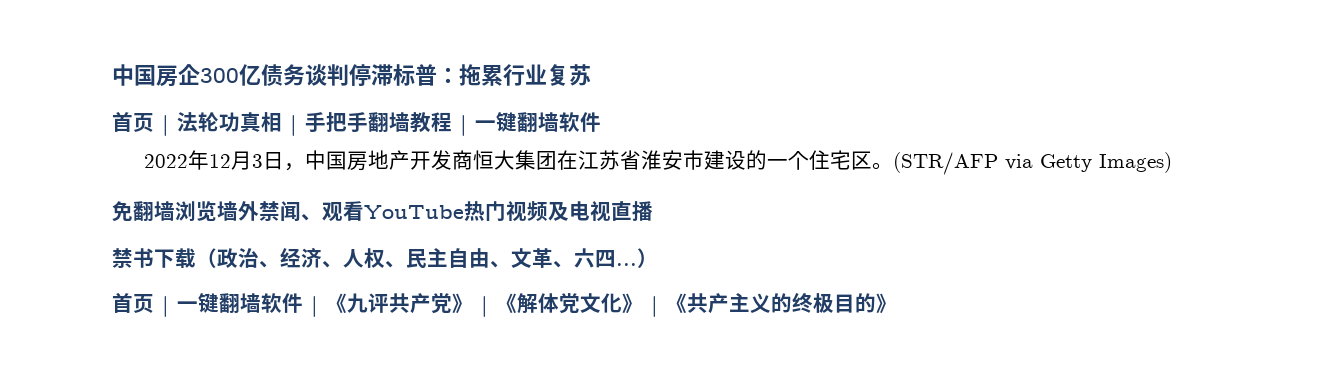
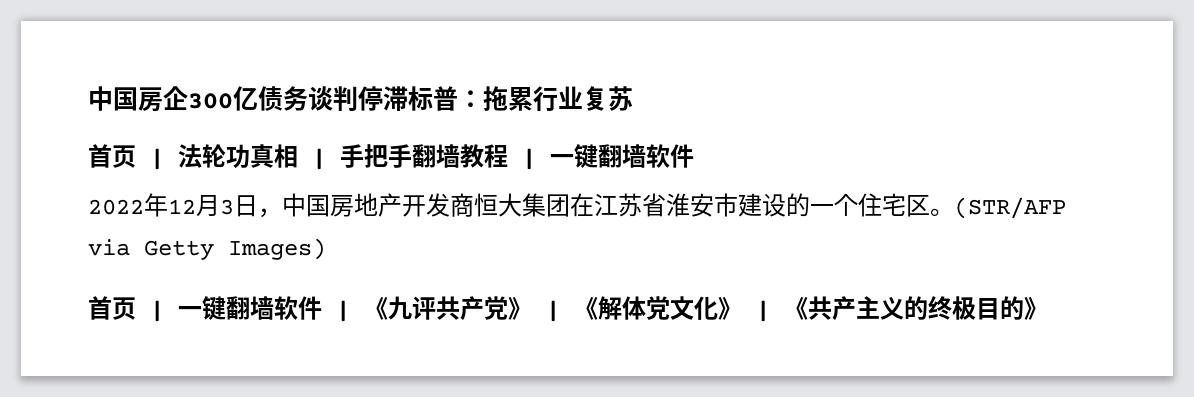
[112,201,653,222] [112,247,658,268] // 免翻墙浏览墙外禁闻、观看YouTube热门视频及电视直播 // 禁书下载（政治、经济、人权、民主自由、文革、六四...） -> (326, 249) none

